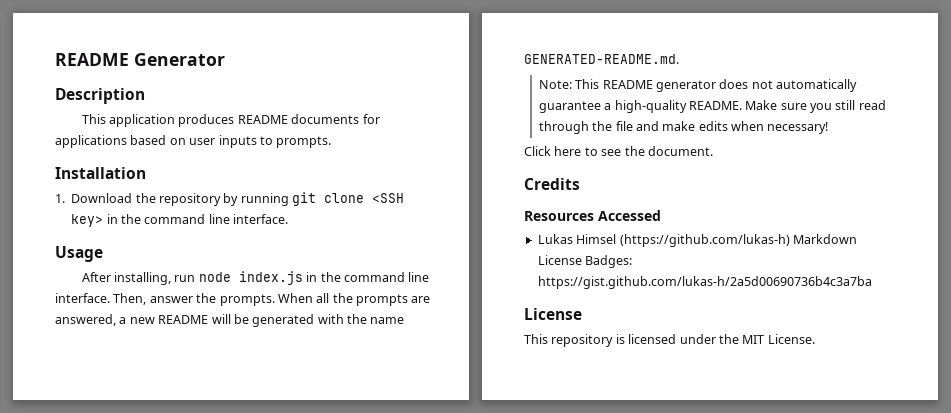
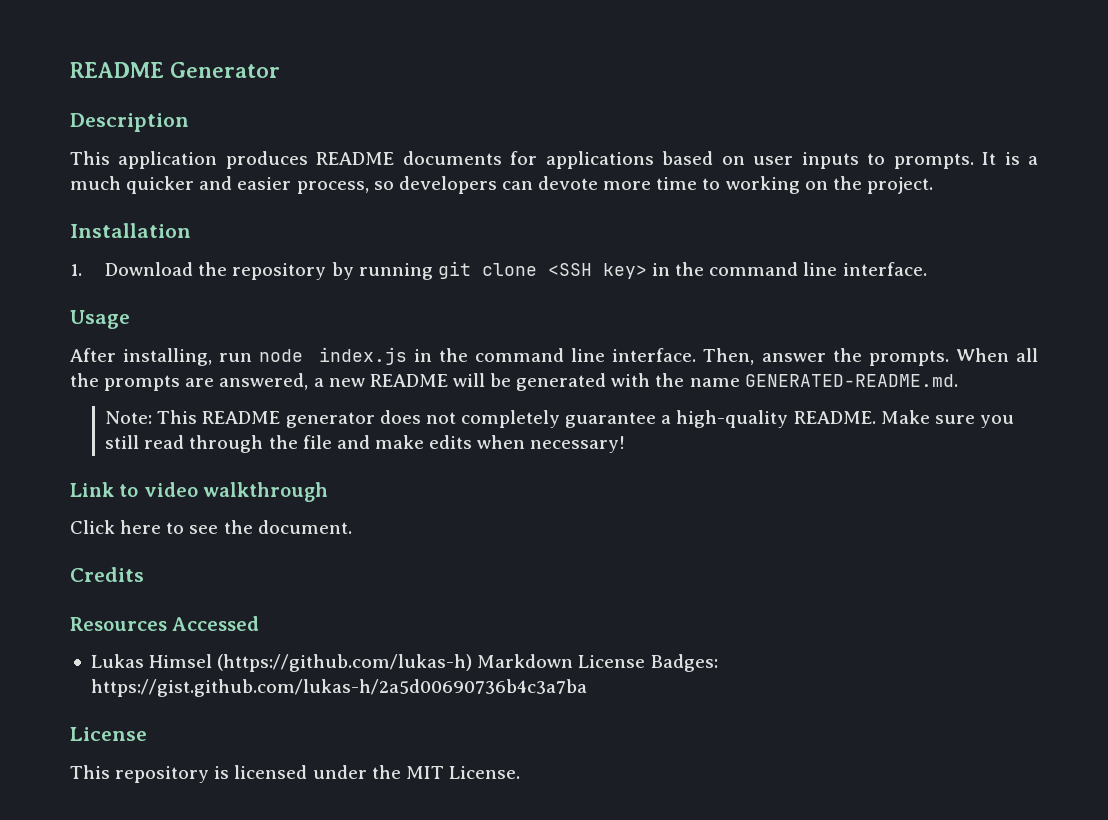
(332, 142) none -> [982,152,1039,165] [70,176,933,194] It is a much quicker and easier process, so developers can devote more time to working on the project.
[776,79,858,92] automatically -> [460,410,560,428] completely
(829, 128) none -> [70,482,329,502] // Link to video walkthrough

